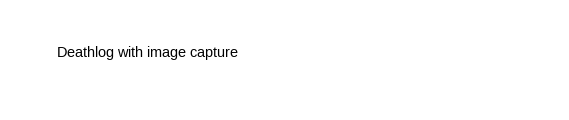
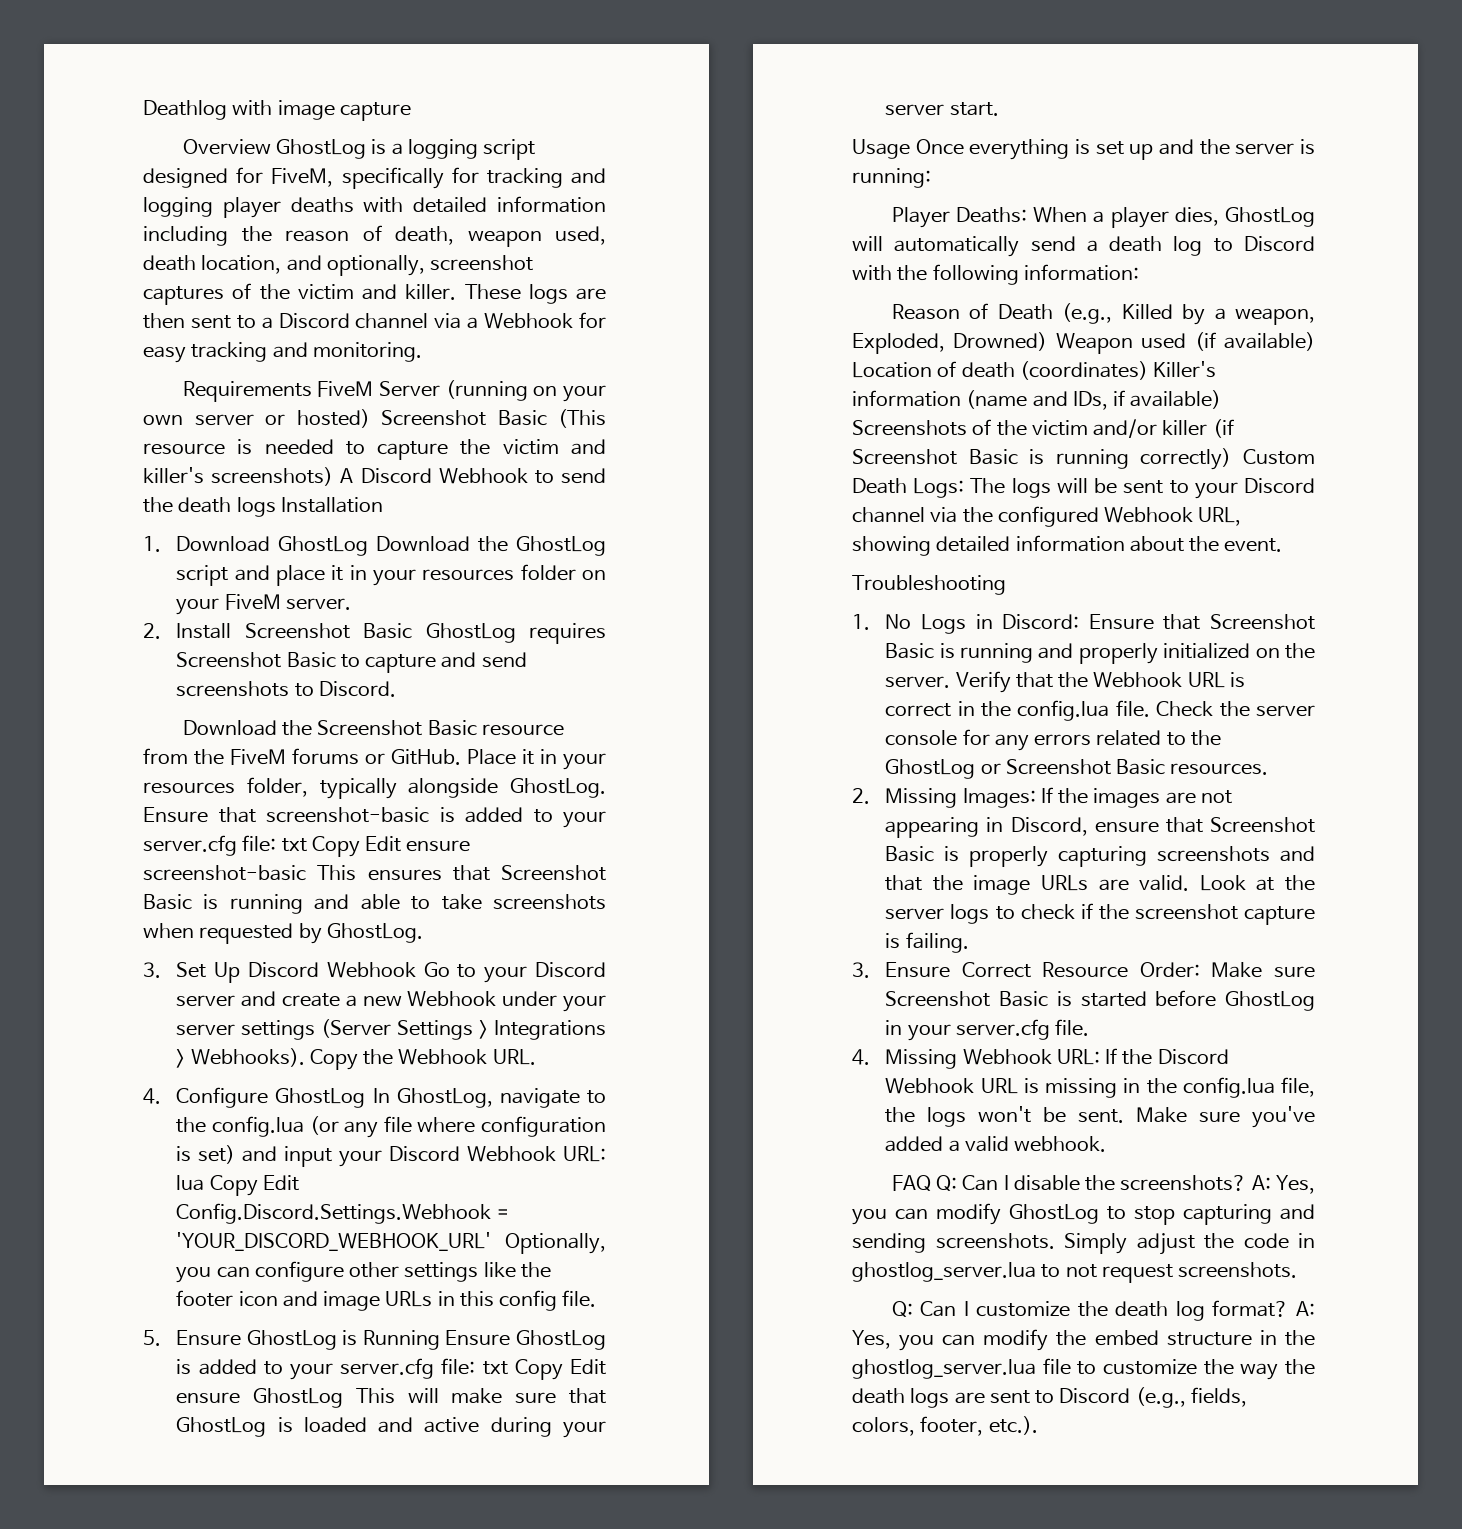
(238, 53) none -> [182,139,536,160] [143,167,607,189] [143,196,606,218] [143,225,606,247] [143,255,534,276] [143,283,606,305] [143,312,606,329] [143,342,422,363] [182,380,606,402] [143,409,606,428] [143,439,607,460] [143,467,606,486] [143,497,383,517] [143,536,606,556] [176,564,606,586] [176,594,351,615] [143,623,606,644] [176,652,527,673] [176,681,396,697] [182,720,564,736] [143,748,606,770] [143,777,606,799] [143,807,607,828] [143,835,471,857] [143,865,606,881] [143,894,606,914] [143,923,423,944] [143,962,606,983] [176,991,606,1012] [176,1019,606,1040] [176,1048,536,1070] [143,1087,606,1108] [176,1116,606,1138] [176,1145,606,1167] [176,1175,299,1196] [176,1203,509,1224] [176,1232,606,1254] [176,1261,551,1283] [176,1290,597,1311] [143,1330,606,1350] [176,1358,606,1380] [176,1388,606,1408] [176,1417,606,1438] [885,102,999,116] [852,139,1315,160] [852,168,931,188] [891,207,1315,228] [852,236,1315,257] [852,264,1139,285] [891,303,1315,325] [852,332,1315,354] [852,361,1217,380] [852,390,1222,410] [852,419,1234,438] [852,448,1315,470] [852,478,1315,499] [852,506,1242,527] [852,535,1283,556] [852,575,1006,595] [852,614,1315,634] [885,643,1315,664] [885,671,1245,693] [885,700,1315,721] [885,729,1221,751] [885,759,1269,779] [852,787,1232,808] [885,817,1315,838] [885,846,1316,867] [885,875,1315,895] [885,903,1315,925] [885,932,969,953] [852,962,1315,978] [885,990,1315,1011] [885,1019,1090,1041] [852,1048,1229,1069] [885,1077,1315,1098] [885,1106,1315,1128] [885,1136,1107,1152] [891,1175,1316,1194] [852,1203,1316,1225] [852,1233,1315,1255] [852,1262,1298,1283] [891,1300,1315,1321] [852,1329,1315,1351] [852,1358,1315,1380] [852,1387,1247,1408] [852,1416,1038,1436] // Overview GhostLog is a logging script designed for FiveM, specifically for tracking and logging player deaths with detailed information including the reason of death, weapon used, death location, and optionally, screenshot captures of the victim and killer. These logs are then sent to a Discord channel via a Webhook for easy tracking and monitoring. // Requirements FiveM Server (running on your own server or hosted) Screenshot Basic (This resource is needed to capture the victim and killer's screenshots) A Discord Webhook to send the death logs Installation // 1. Download GhostLog Download the GhostLog script and place it in your resources folder on your FiveM server. // 2. Install Screenshot Basic GhostLog requires Screenshot Basic to capture and send screenshots to Discord. // Download the Screenshot Basic resource from the FiveM forums or GitHub. Place it in your resources folder, typically alongside GhostLog. Ensure that screenshot-basic is added to your server.cfg file: txt Copy Edit ensure screenshot-basic This ensures that Screenshot Basic is running and able to take screenshots when requested by GhostLog. // 3. Set Up Discord Webhook Go to your Discord server and create a new Webhook under your server settings (Server Settings > Integrations > Webhooks). Copy the Webhook URL. // 4. Configure GhostLog In GhostLog, navigate to the config.lua (or any file where configuration is set) and input your Discord Webhook URL: lua Copy Edit Config.Discord.Settings.Webhook = 'YOUR_DISCORD_WEBHOOK_URL' Optionally, you can configure other settings like the footer icon and image URLs in this config file. // 5. Ensure GhostLog is Running Ensure GhostLog is added to your server.cfg file: txt Copy Edit ensure GhostLog This will make sure that GhostLog is loaded and active during your server start. // Usage Once everything is set up and the server is running: // Player Deaths: When a player dies, GhostLog will automatically send a death log to Discord with the following information: // Reason of Death (e.g., Killed by a weapon, Exploded, Drowned) Weapon used (if available) Location of death (coordinates) Killer's information (name and IDs, if available) Screenshots of the victim and/or killer (if Screenshot Basic is running correctly) Custom Death Logs: The logs will be sent to your Discord channel via the configured Webhook URL, showing detailed information about the event. // Troubleshooting // 1. No Logs in Discord: Ensure that Screenshot Basic is running and properly initialized on the server. Verify that the Webhook URL is correct in the config.lua file. Check the server console for any errors related to the GhostLog or Screenshot Basic resources. // 2. Missing Images: If the images are not appearing in Discord, ensure that Screenshot Basic is properly capturing screenshots and that the image URLs are valid. Look at the server logs to check if the screenshot capture is failing. // 3. Ensure Correct Resource Order: Make sure Screenshot Basic is started before GhostLog in your server.cfg file. // 4. Missing Webhook URL: If the Discord Webhook URL is missing in the config.lua file, the logs won't be sent. Make sure you've added a valid webhook. // FAQ Q: Can I disable the screenshots? A: Yes, you can modify GhostLog to stop capturing and sending screenshots. Simply adjust the code in ghostlog_server.lua to not request screenshots. // Q: Can I customize the death log format? A: Yes, you can modify the embed structure in the ghostlog_server.lua file to customize the way the death logs are sent to Discord (e.g., fields, colors, footer, etc.).

